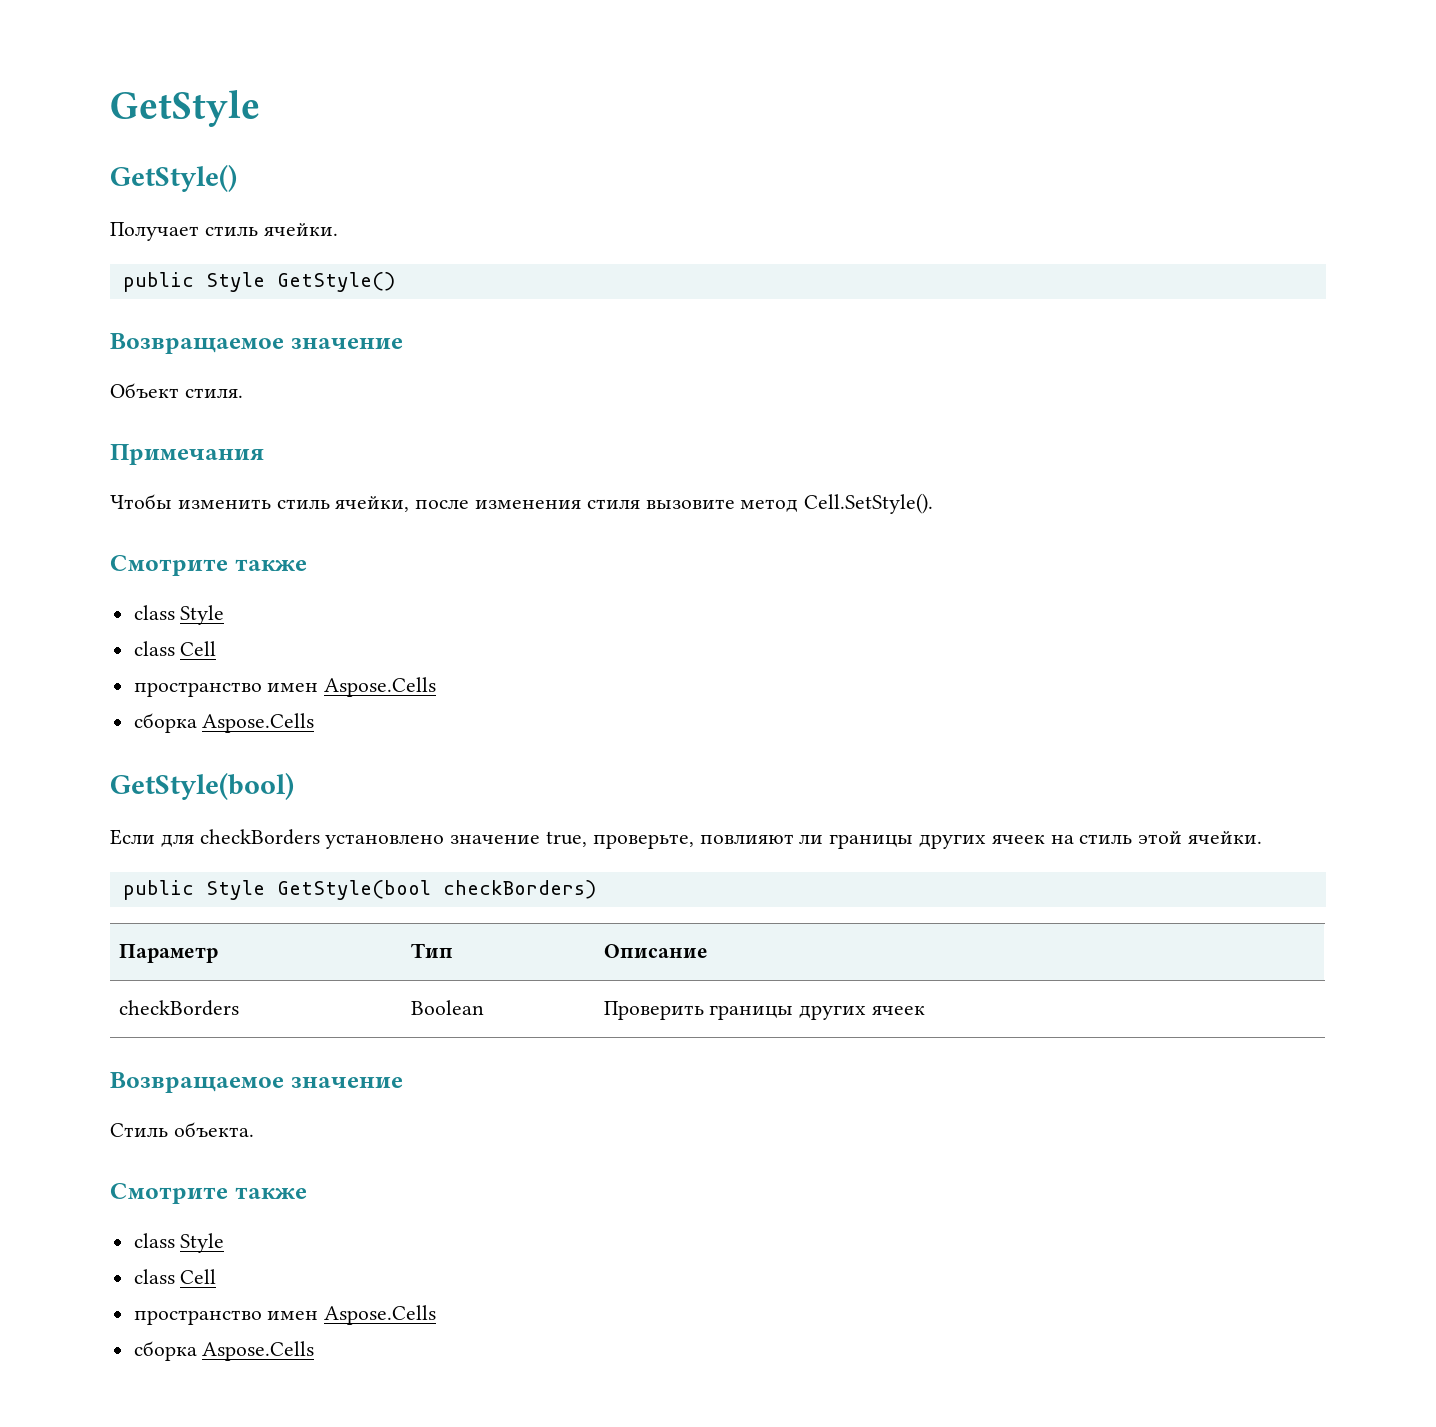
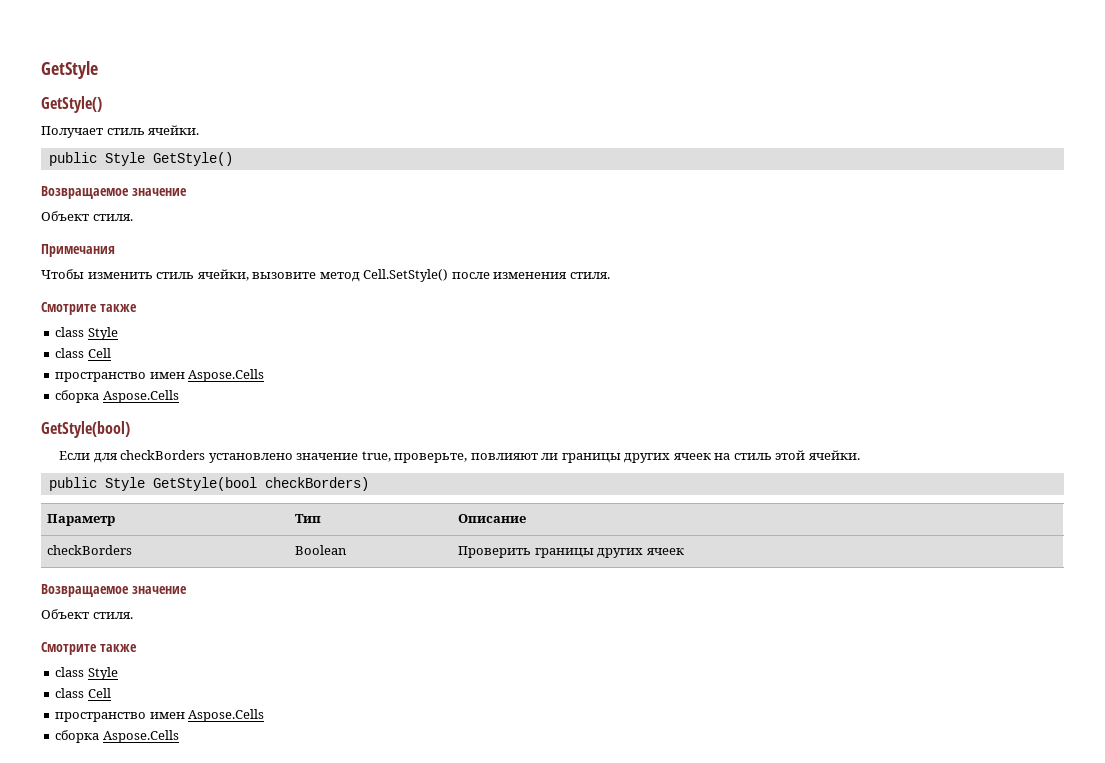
[415,493,934,514] после изменения стиля вызовите метод Cell.SetStyle(). -> [252,269,610,282] вызовите метод Cell.SetStyle() после изменения стиля.
[110,1122,254,1137] Стиль объекта. -> [41,609,133,619] Объект стиля.

